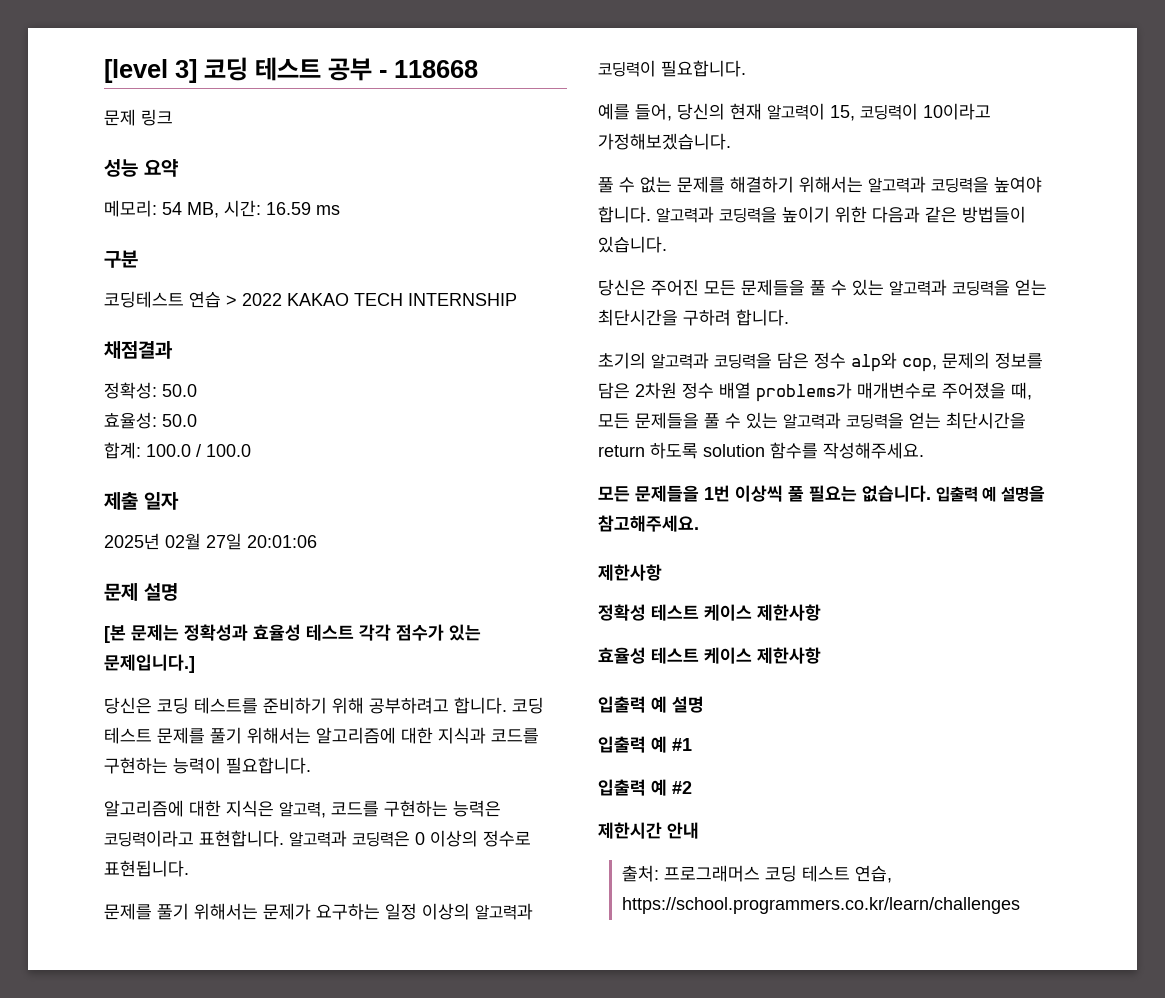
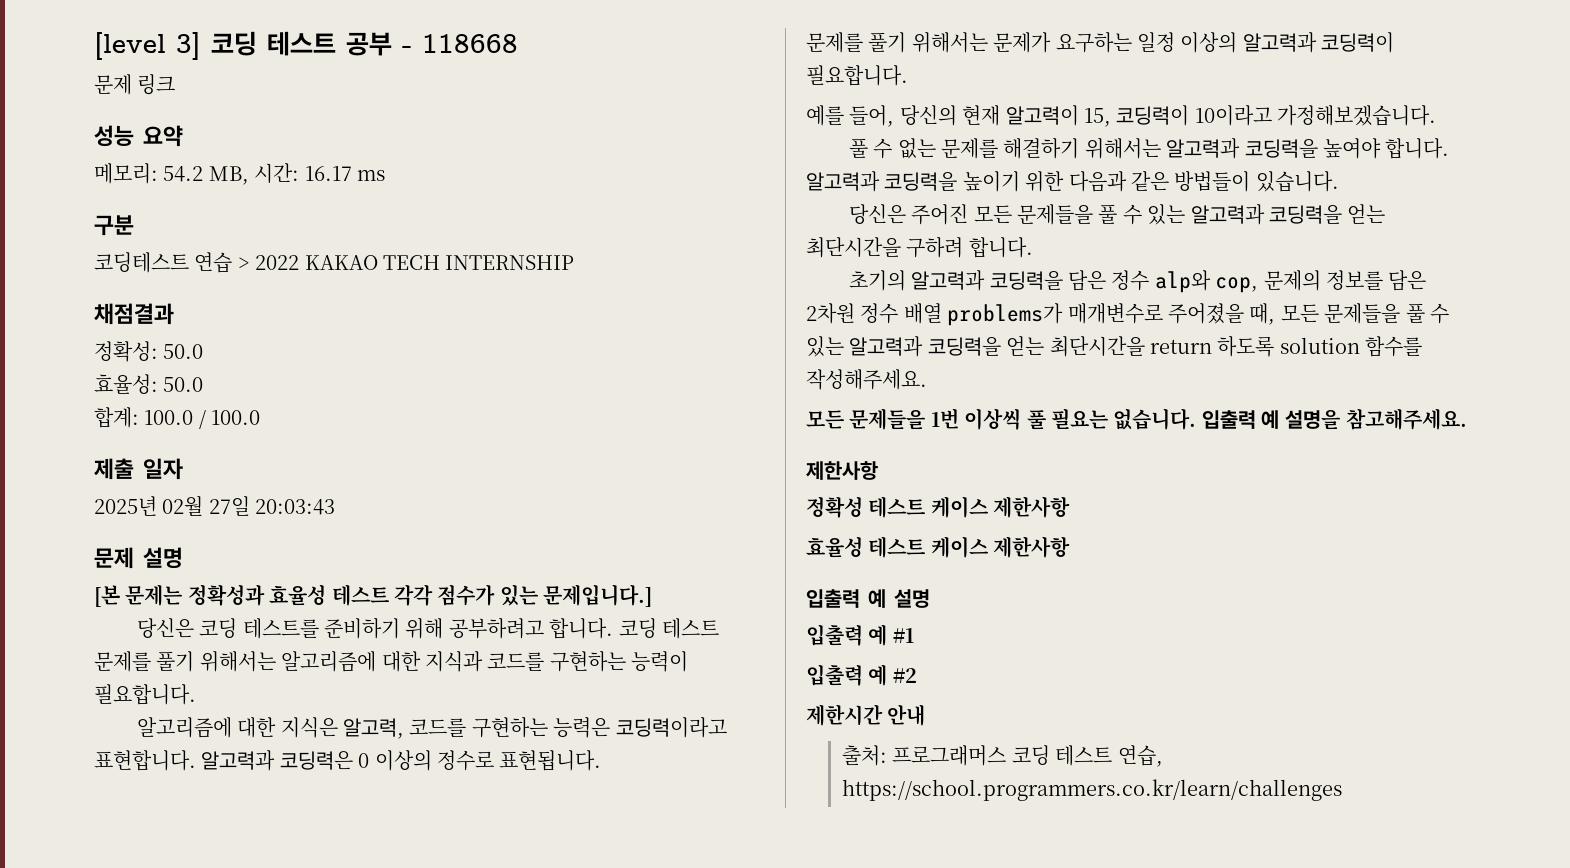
[162,202,182,215] 54 -> [163,166,204,182] 54.2
[266,202,311,215] 16.59 -> [304,166,352,181] 16.17
[247,535,317,548] 20:01:06 -> [255,499,336,515] 20:03:43

